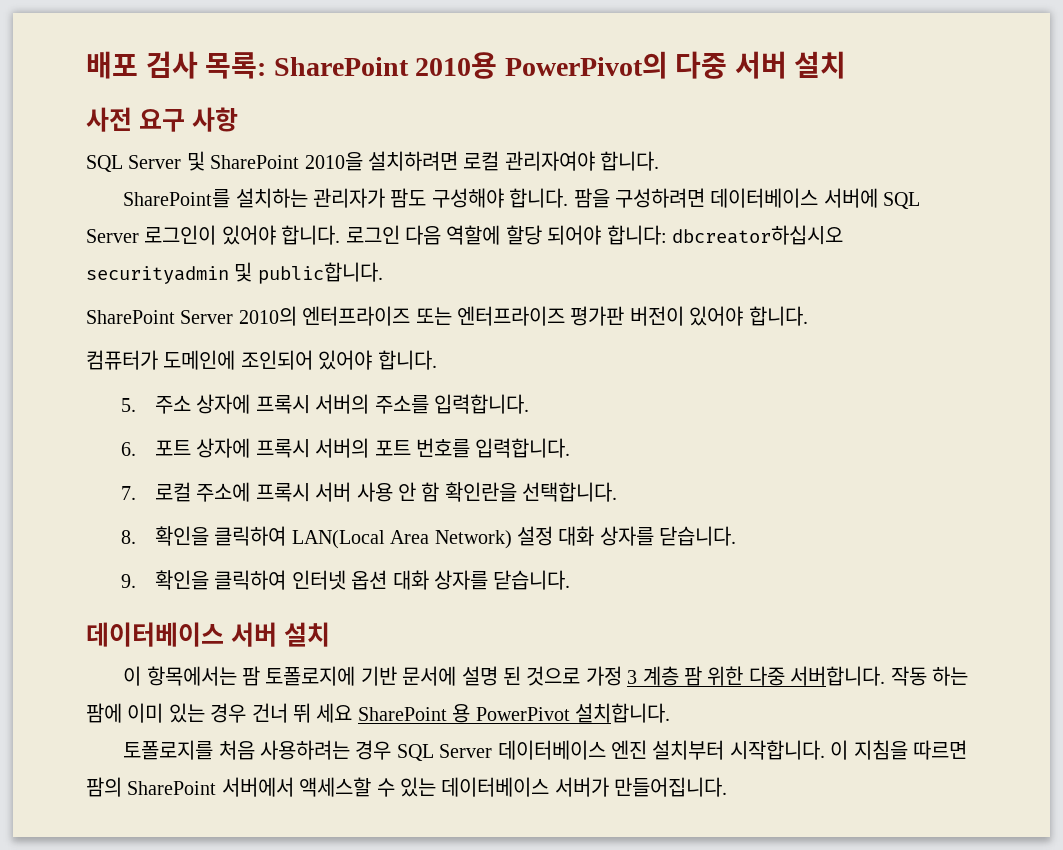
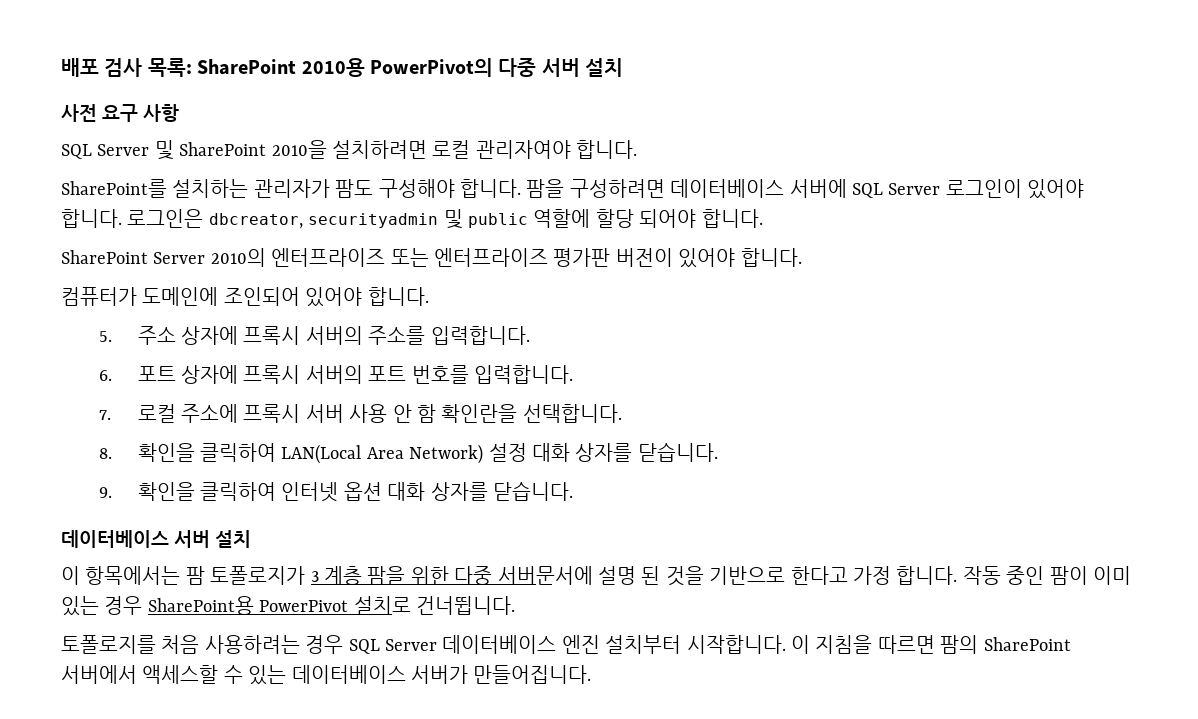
[345,225,843,245] [86,262,383,284] 로그인 다음 역할에 할당 되어야 합니다: dbcreator하십시오 securityadmin 및 public합니다. -> [127,209,763,229] 로그인은 dbcreator, securityadmin 및 public 역할에 할당 되어야 합니다.
[265,666,969,686] [86,703,670,723] 토폴로지에 기반 문서에 설명 된 것으로 가정 3 계층 팜 위한 다중 서버합니다. 작동 하는 팜에 이미 있는 경우 건너 뛰 세요 SharePoint 용 PowerPivot 설치합니다. -> [210,566,1131,586] [61,596,515,616] 토폴로지가 3 계층 팜을 위한 다중 서버문서에 설명 된 것을 기반으로 한다고 가정 합니다. 작동 중인 팜이 이미 있는 경우 SharePoint용 PowerPivot 설치로 건너뜁니다.

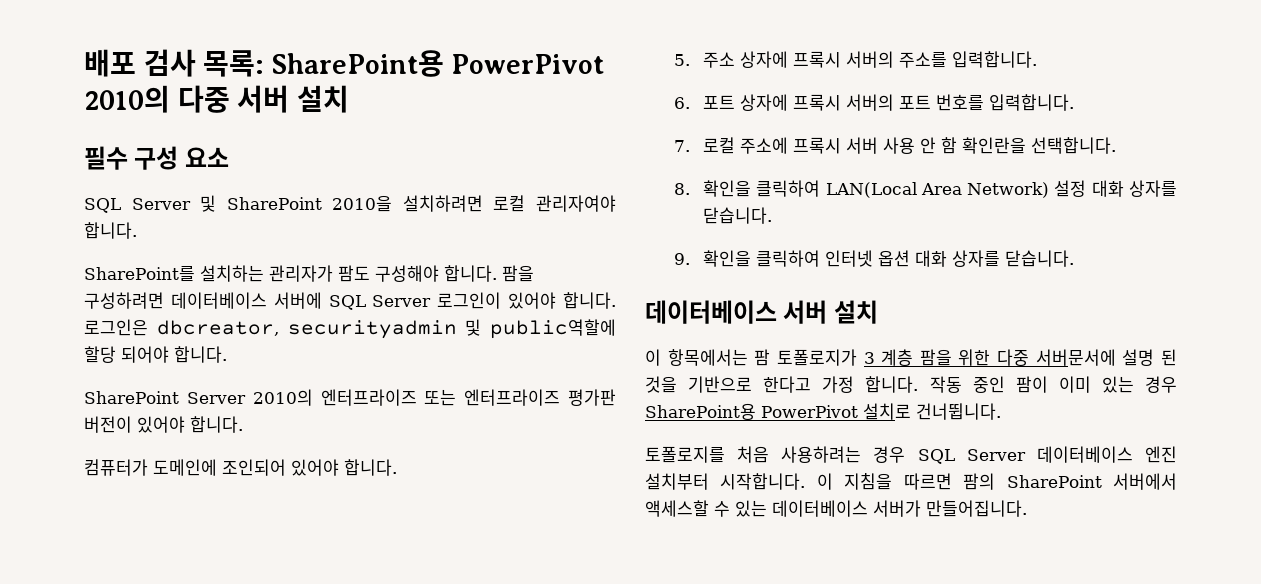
[197,58,493,77] SharePoint 2010용 PowerPivot의 -> [271,50,605,77] [84,85,170,113] SharePoint용 PowerPivot 2010의
[61,104,180,122] 사전 요구 사항 -> [84,146,229,170] 필수 구성 요소
[468,209,591,228] public 역할에 -> [490,319,616,339] public역할에

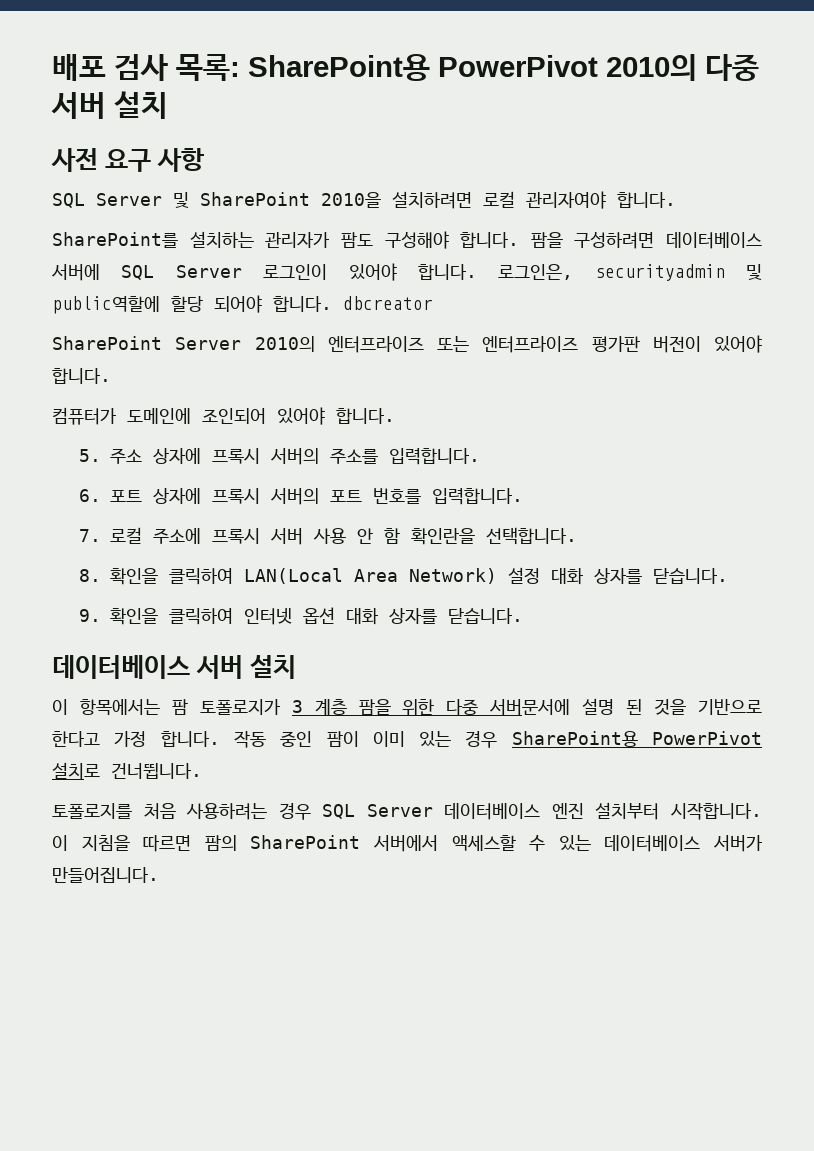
[84,146,229,170] 필수 구성 요소 -> [51,148,205,172] 사전 요구 사항
[84,319,279,336] 로그인은 dbcreator, -> [498,264,574,280] 로그인은,
(227, 354) none -> [343,296,433,310] dbcreator

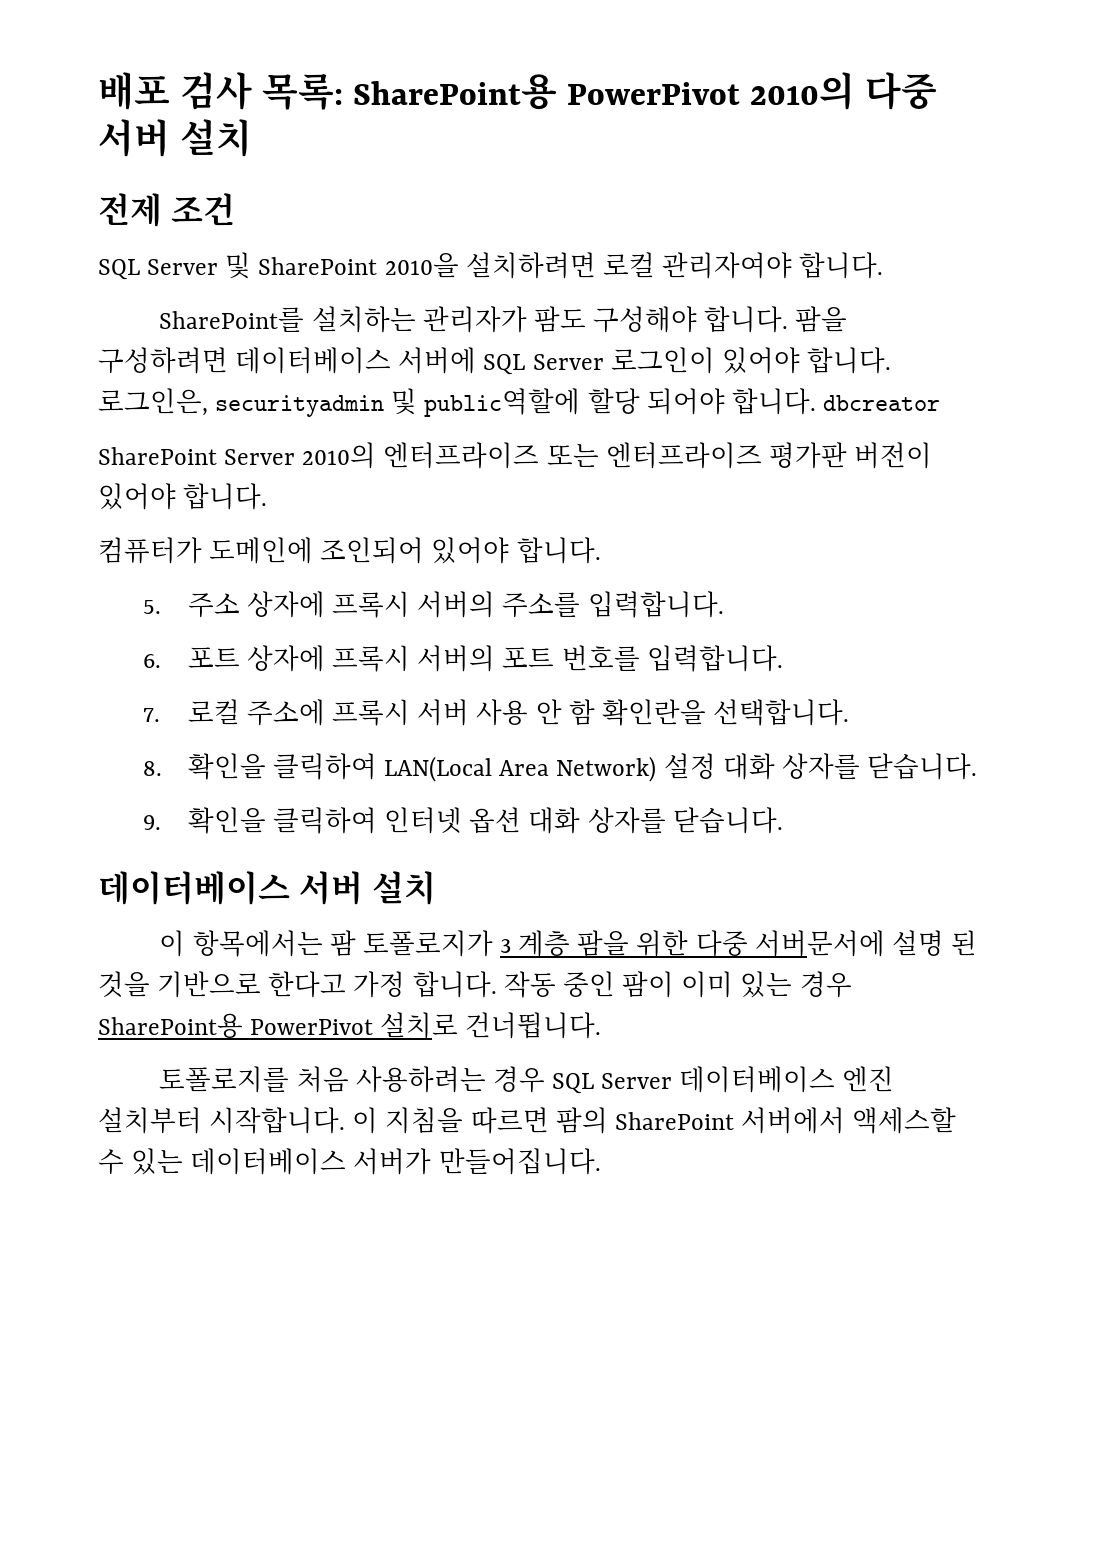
[51,148,205,172] 사전 요구 사항 -> [98,193,235,227] 전제 조건

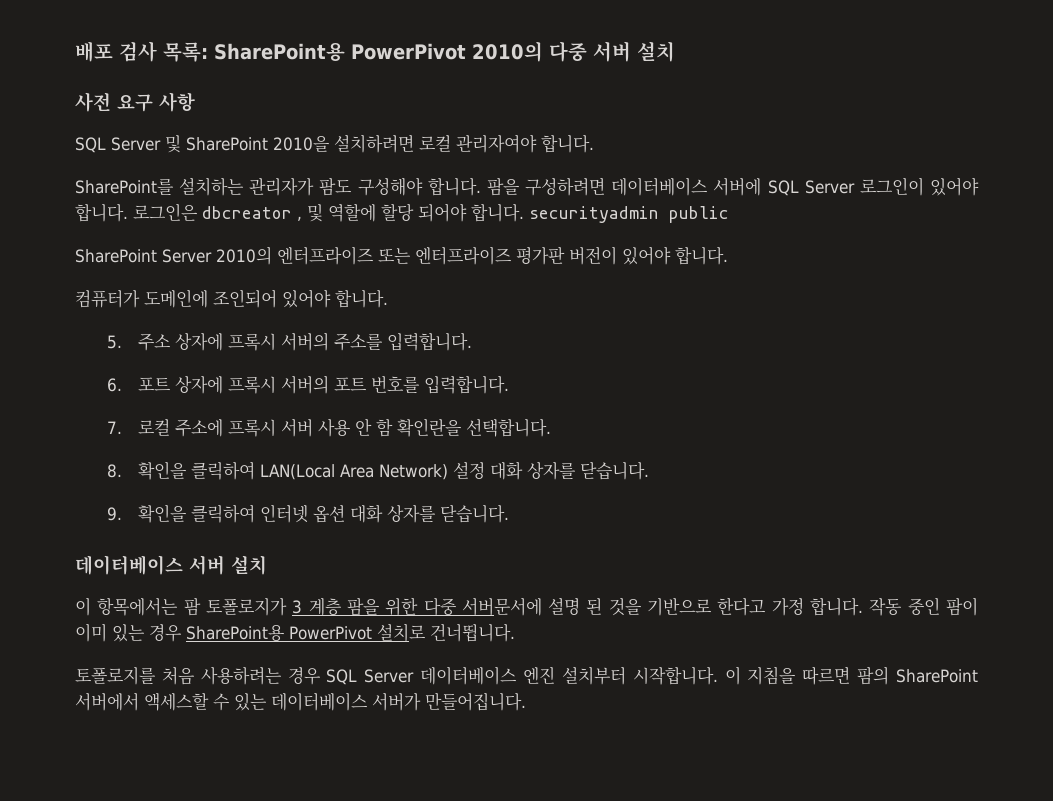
[98,193,235,227] 전제 조건 -> [75,92,195,112] 사전 요구 사항
[98,388,581,417] 로그인은, securityadmin 및 public역할에 -> [133,203,376,222] 로그인은 dbcreator , 및 역할에
[823,395,941,411] dbcreator -> [529,206,729,223] securityadmin public

